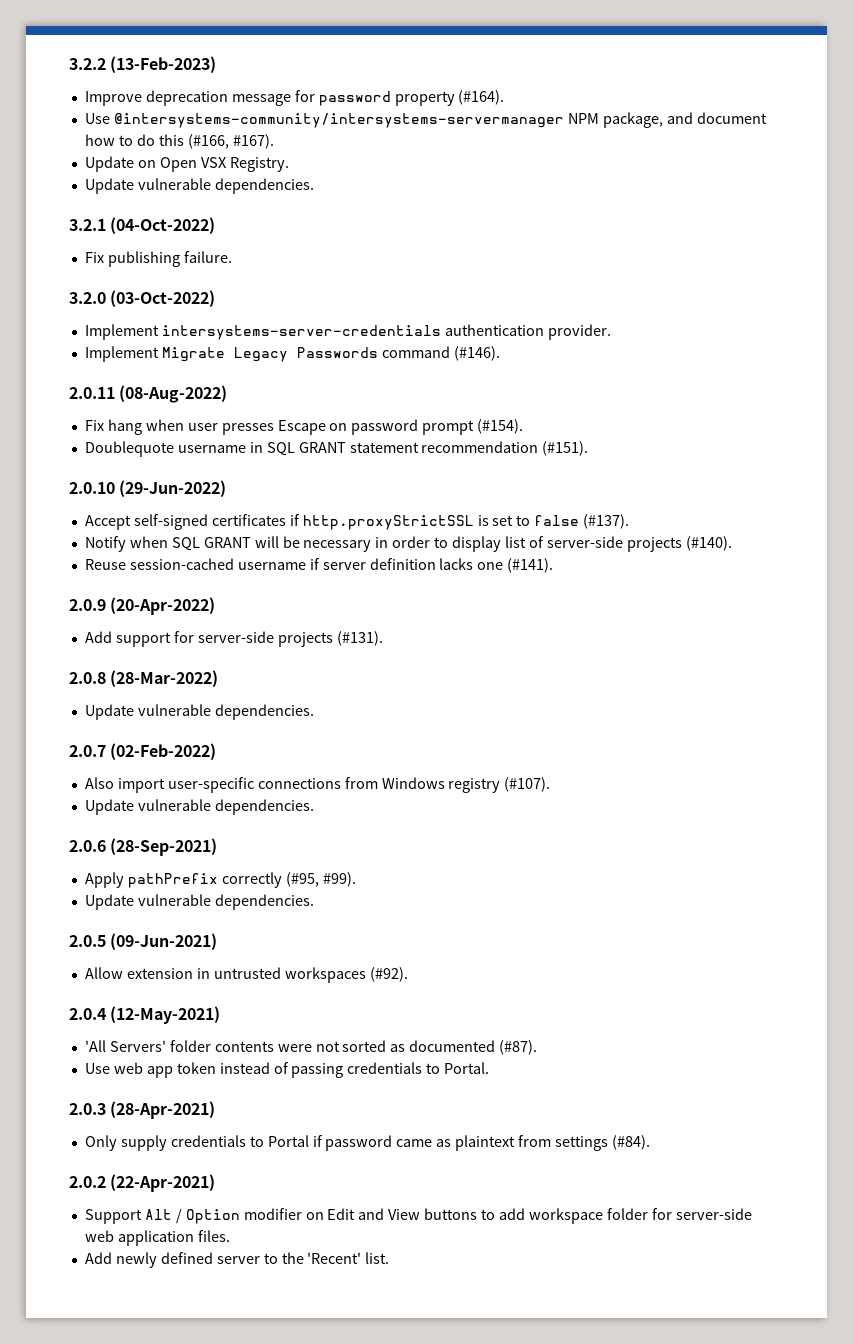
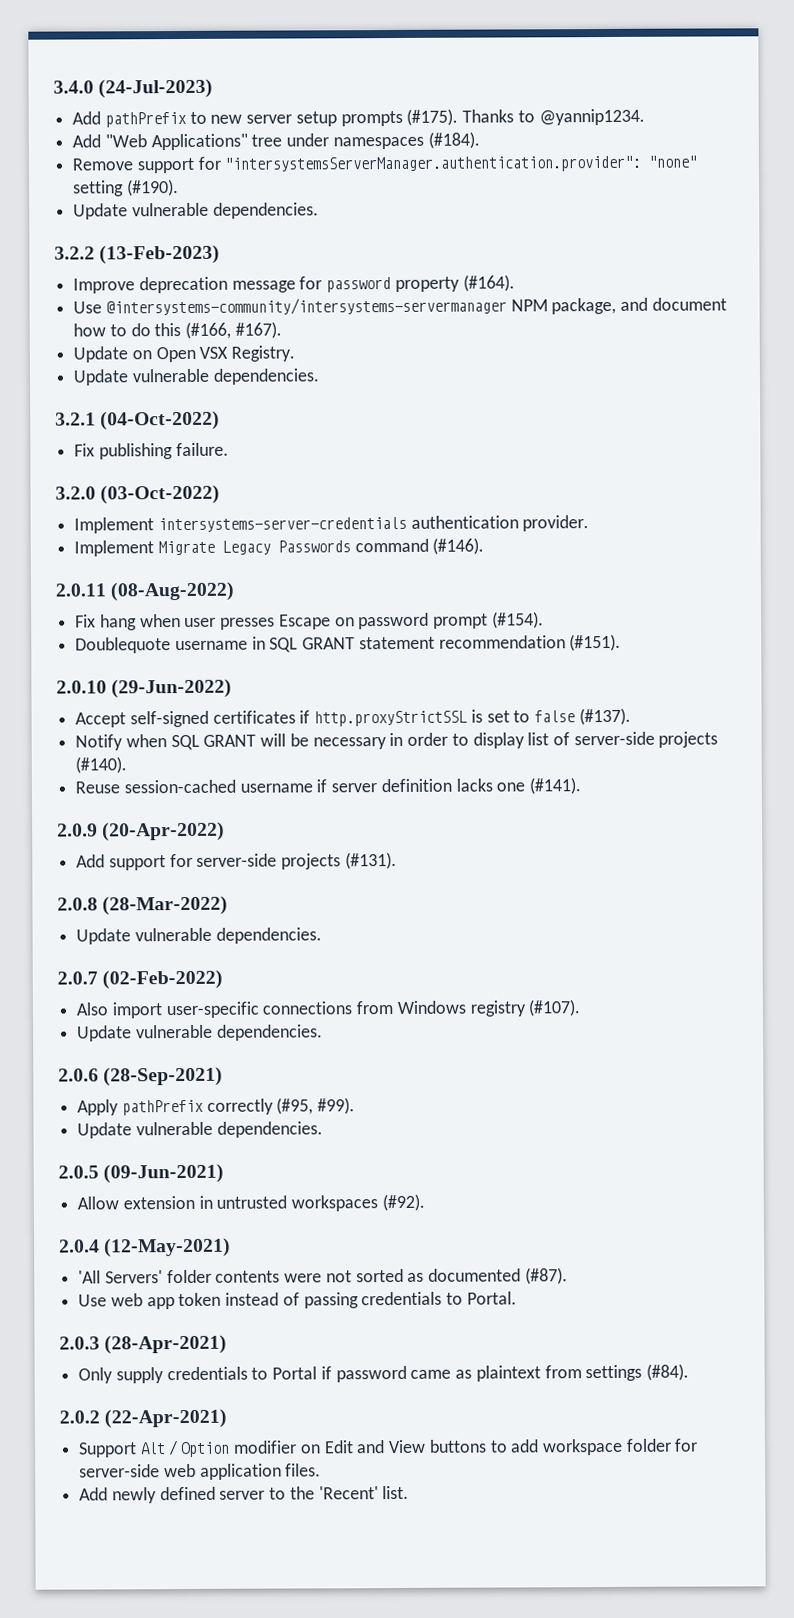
(69, 64) none -> [53,78,214,99] [72,108,645,128] [72,131,480,151] [72,155,698,174] [73,179,179,197] [73,202,319,220] 3.4.0 (24-Jul-2023) // Add pathPrefix to new server setup prompts (#175). Thanks to @yannip1234. // Add "Web Applications" tree under namespaces (#184). // Remove support for "intersystemsServerManager.authentication.provider": "none" setting (#190). // Update vulnerable dependencies. //

